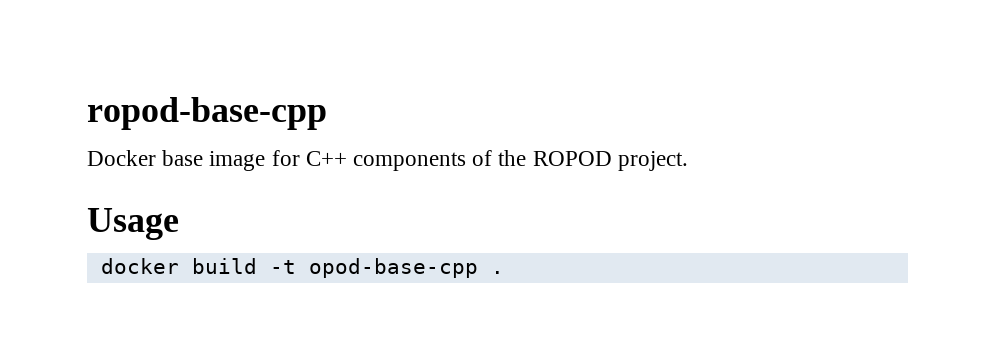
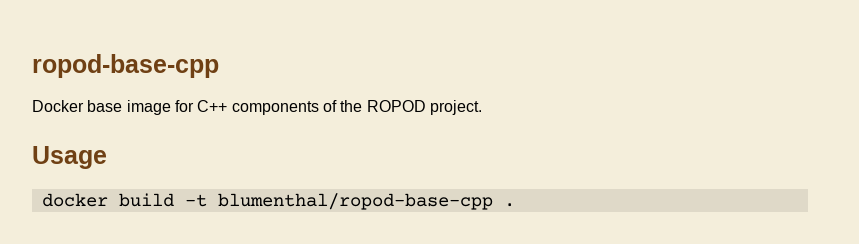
[308,258,478,278] opod-base-cpp -> [217,193,493,210] blumenthal/ropod-base-cpp

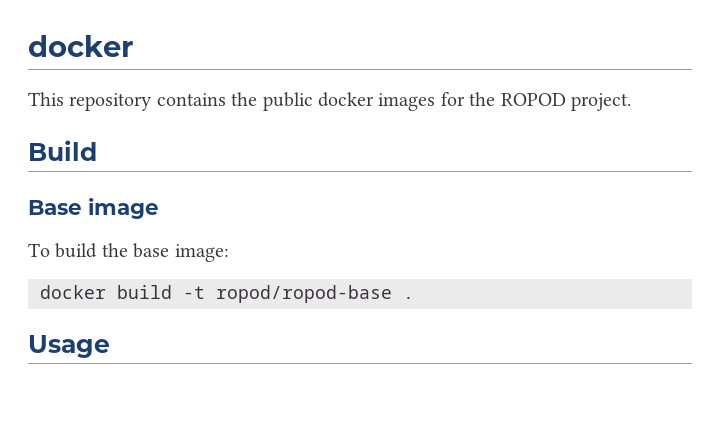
[32,54,219,78] [32,100,482,115] [32,146,107,169] ropod-base-cpp // Docker base image for C++ components of the ROPOD project. // Usage -> [28,35,134,57] [28,92,631,111] [28,140,97,161] [28,198,159,219] [28,243,229,262] docker // This repository contains the public docker images for the ROPOD project. // Build // Base image // To build the base image:
[217,193,493,210] blumenthal/ropod-base-cpp -> [216,285,392,303] ropod/ropod-base
(515, 205) none -> [28,335,110,358] // Usage

